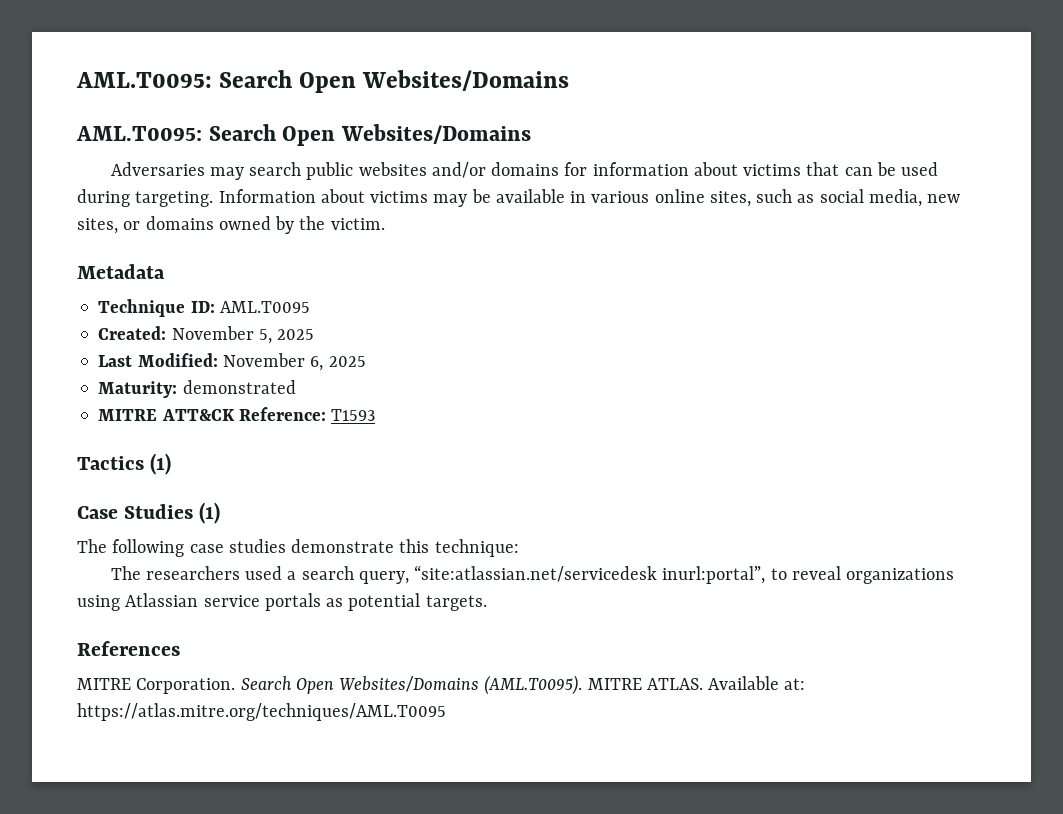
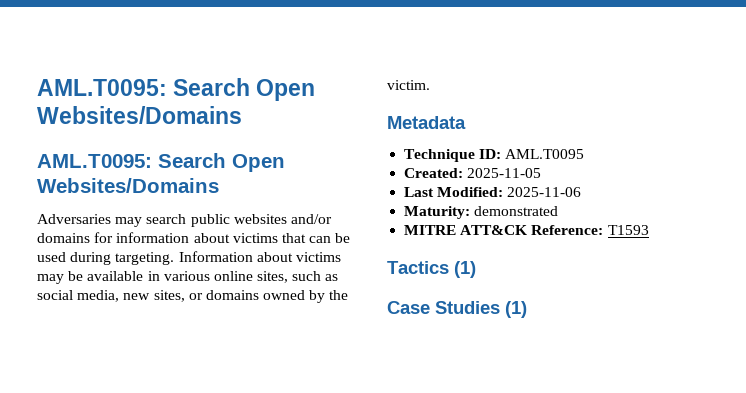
[171,326,315,344] November 5, 2025 -> [467,168,542,178] 2025-11-05
[222,353,366,371] November 6, 2025 -> [507,187,582,197] 2025-11-06
[77,539,519,557] [110,565,955,584] [77,593,487,611] [77,641,180,656] [77,675,806,695] [77,703,446,721] // The following case studies demonstrate this technique: // The researchers used a search query, “site:atlassian.net/servicedesk inurl:portal”, to reveal organizations using Atlassian service portals as potential targets. // References // MITRE Corporation. Search Open Websites/Domains (AML.T0095). MITRE ATLAS. Available at: https://atlas.mitre.org/techniques/AML.T0095 -> (527, 309) none

